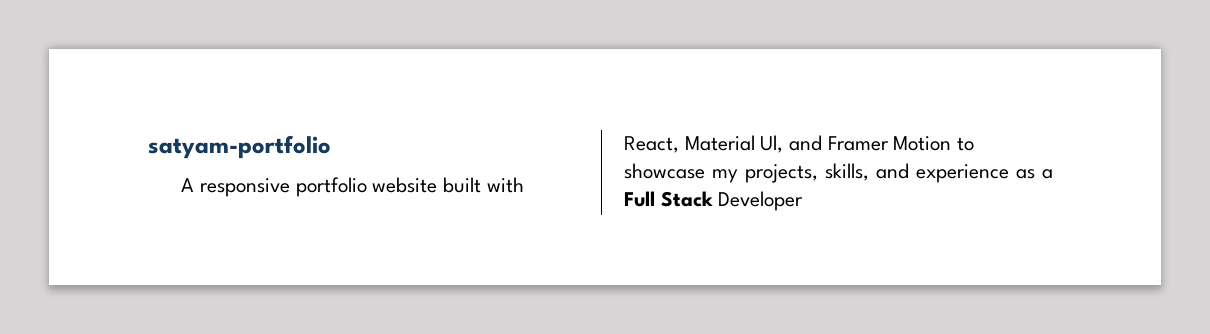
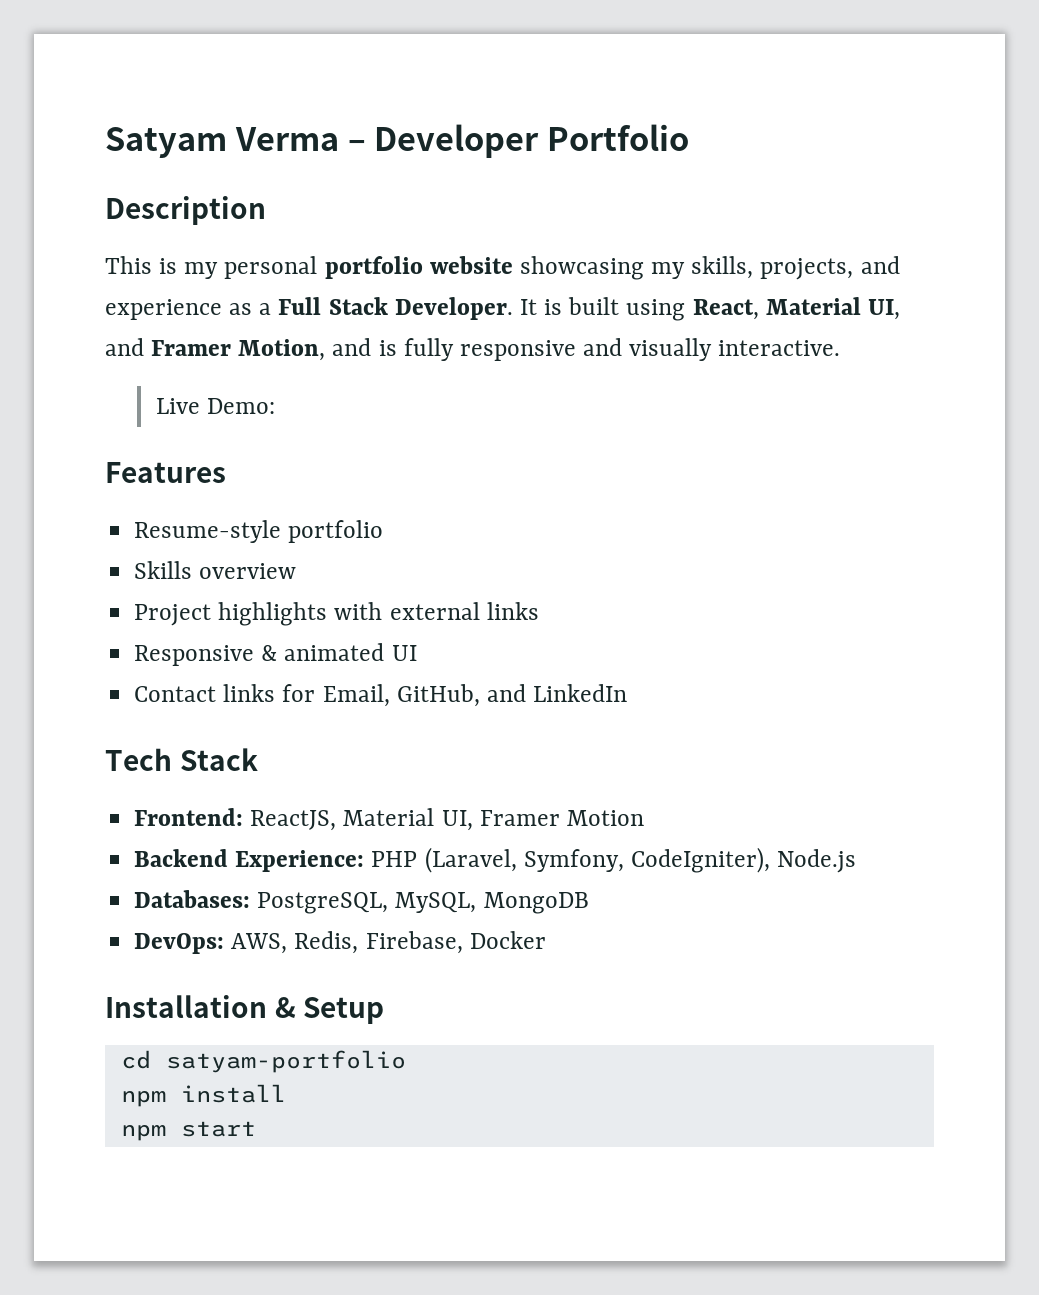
[148,135,331,159] [181,177,524,197] [624,135,975,153] [624,163,869,183] satyam-portfolio // A responsive portfolio website built with React, Material Ul, and Framer Motion to showcase my projects, skills, -> [105,124,690,158] [105,196,266,225] [105,256,854,280] Satyam Verma – Developer Portfolio // Description // This is my personal portfolio website showcasing my skills, projects,
[718,191,804,211] Developer -> [394,297,900,321] [105,338,841,361] [155,398,275,414] [105,462,226,483] [134,520,384,543] [134,561,297,579] [134,602,539,626] [134,643,417,666] [134,684,628,707] [105,748,258,771] [134,808,644,831] [134,847,857,873] [134,890,589,914] [134,931,546,954] [105,995,385,1024] [120,1050,406,1073] [120,1084,286,1107] [120,1121,256,1141] Developer. It is built using React, Material UI, and Framer Motion, and is fully responsive and visually interactive. // Live Demo: // Features // Resume-style portfolio // Skills overview // Project highlights with external links // Responsive & animated UI // Contact links for Email, GitHub, and LinkedIn // Tech Stack // Frontend: ReactJS, Material UI, Framer Motion // Backend Experience: PHP (Laravel, Symfony, CodeIgniter), Node.js // Databases: PostgreSQL, MySQL, MongoDB // DevOps: AWS, Redis, Firebase, Docker // Installation & Setup // cd satyam-portfolio // npm install // npm start

